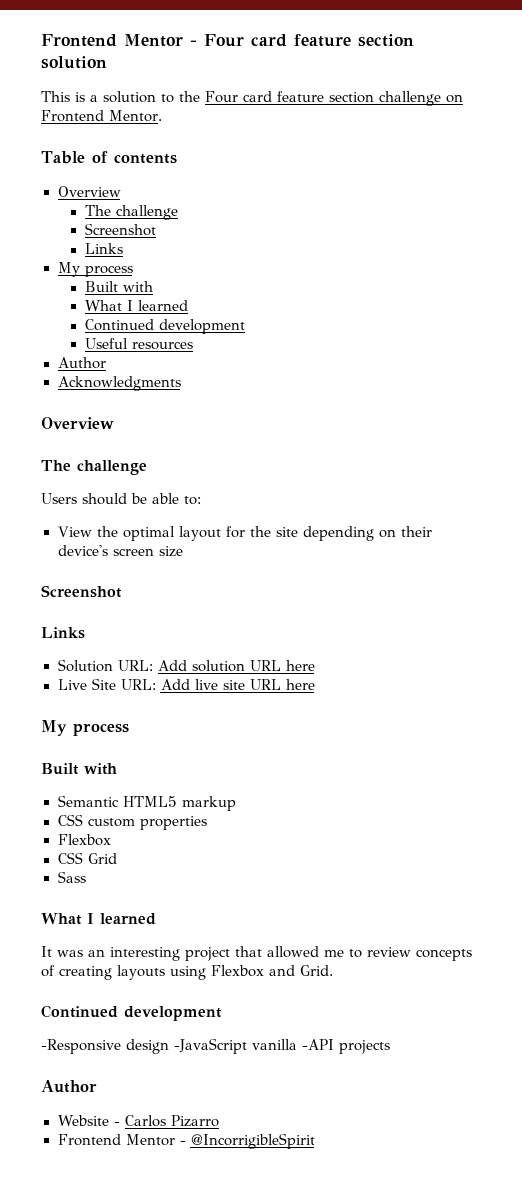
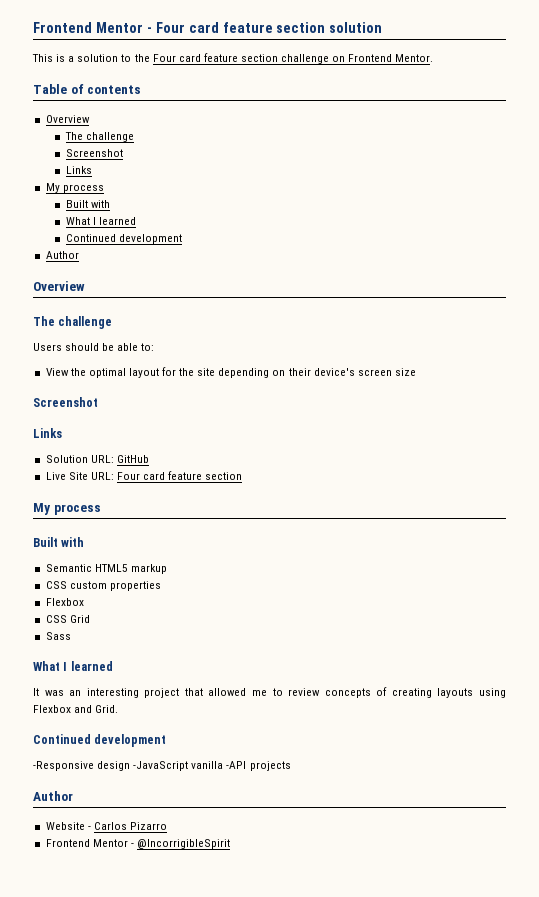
[84,338,193,350] [57,357,106,369] [57,376,181,391] // Useful resources // Author // Acknowledgments -> [45,251,79,259] // Author
[157,660,315,672] Add solution URL here -> [116,455,149,463] GitHub
[160,679,315,690] Add live site URL here -> [116,471,243,480] Four card feature section

